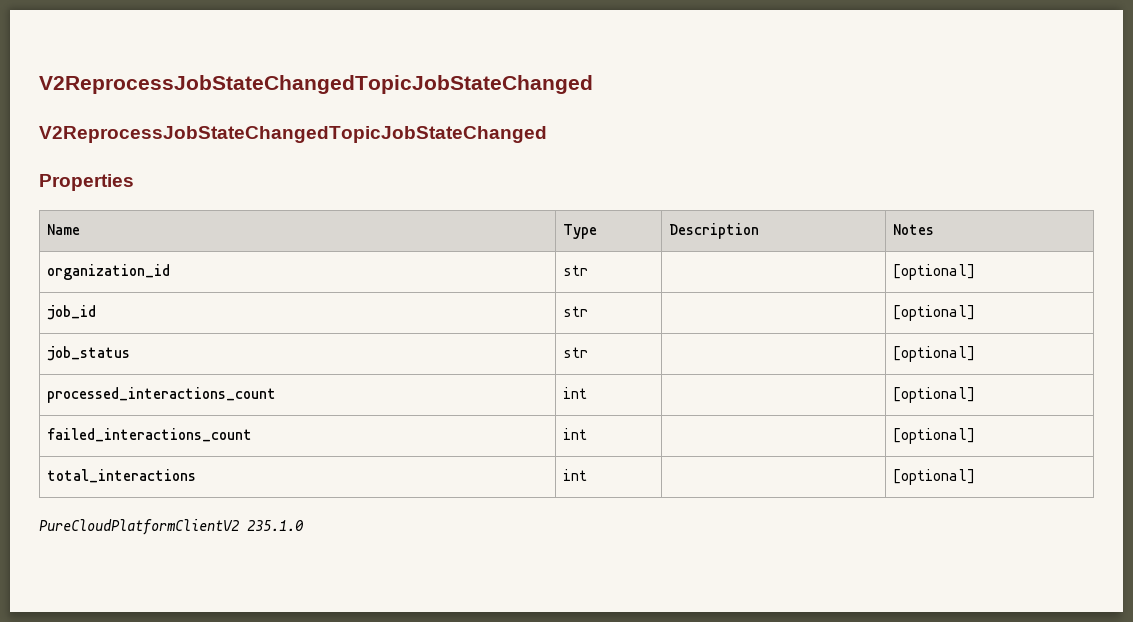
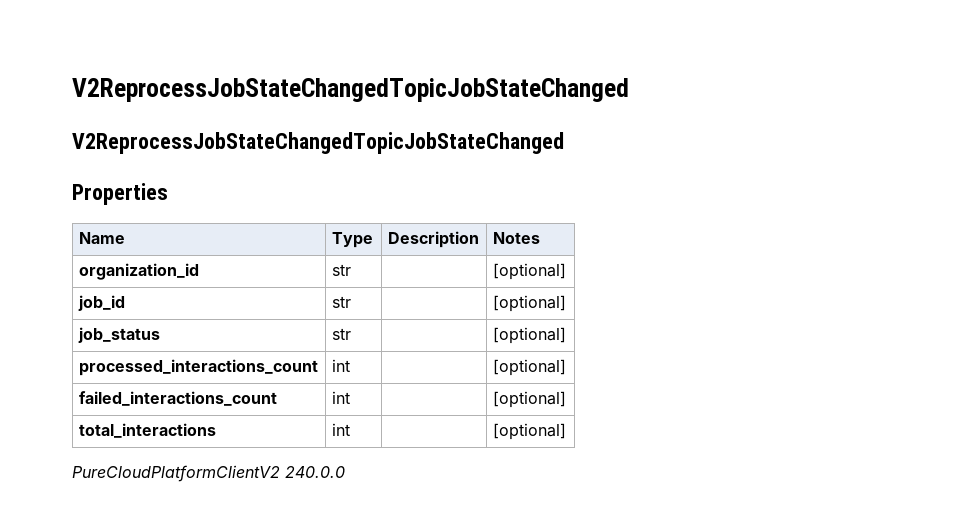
[247,520,303,531] 235.1.0 -> [285,466,345,478] 240.0.0

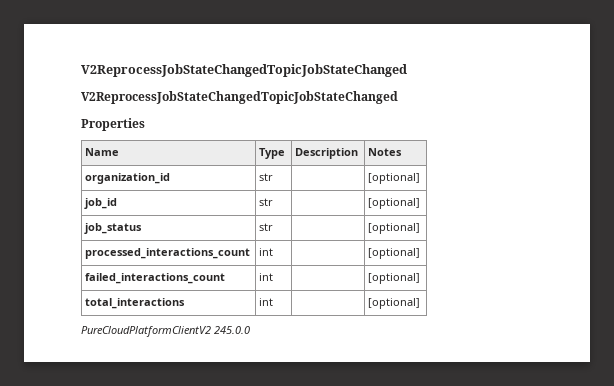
[285,466,345,478] 240.0.0 -> [214,326,250,334] 245.0.0

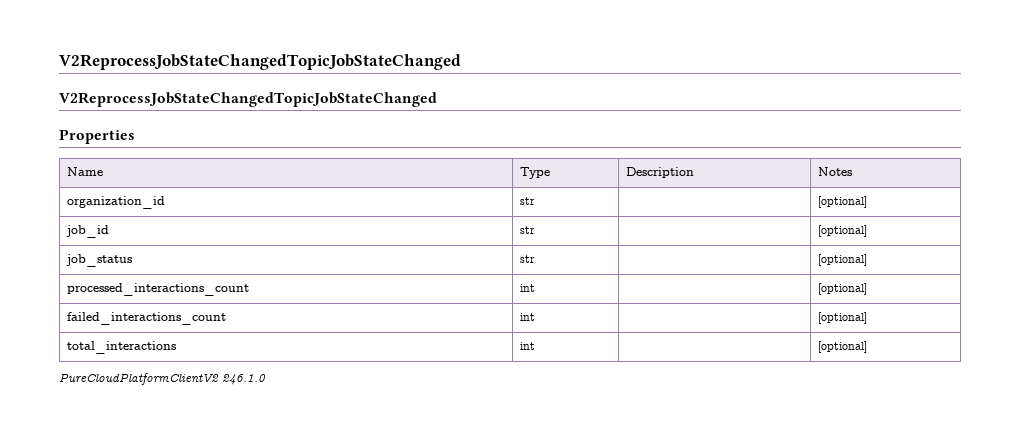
[214,326,250,334] 245.0.0 -> [222,374,266,385] 246.1.0

